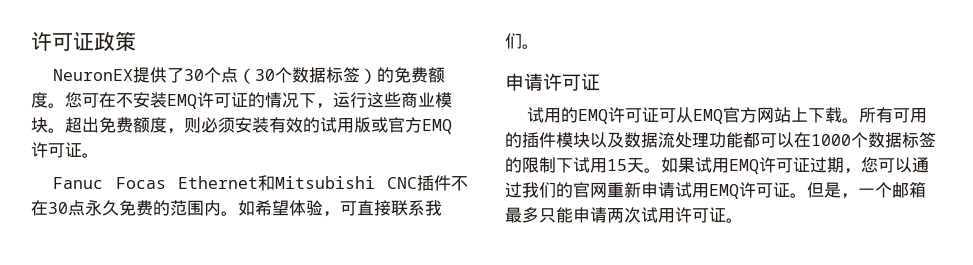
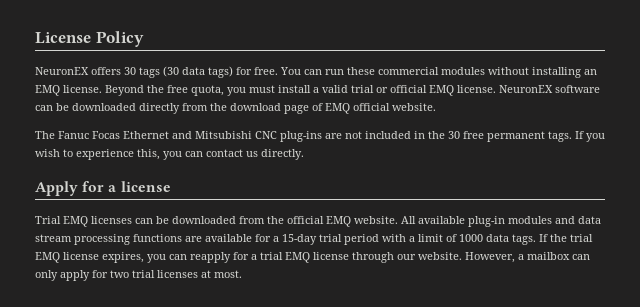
[31,31,136,51] [53,67,446,84] [31,92,452,109] [31,117,452,134] [31,142,99,158] 许可证政策 // NeuronEX提供了30个点（30个数据标签）的免费额度。您可在不安装EMQ许可证的情况下，运行这些商业模块。超出免费额度，则必须安装有效的试用版或官方EMQ许可证。 // -> [35,31,144,47] [35,66,597,78] [35,85,600,96] [35,103,436,114] [35,131,55,139] License Policy // NeuronEX offers 30 tags (30 data tags) for free. You can run these commercial modules without installing an EMQ license. Beyond the free quota, you must install a valid trial or official EMQ license. NeuronEX software can be downloaded directly from the download page of EMQ official website. // The
[257,175,275,191] 和 -> [172,131,192,139] and
[417,175,468,191] [31,200,442,217] [505,33,539,49] [505,73,600,91] [527,107,928,124] [505,132,936,148] [505,157,929,174] [505,182,926,199] [505,207,743,223] 插件不在30点永久免费的范围内。如希望体验，可直接联系我们。 // 申请许可证 // 试用的EMQ许可证可从EMQ官方网站上下载。所有可用的插件模块以及数据流处理功能都可以在1000个数据标签的限制下试用15天。如果试用EMQ许可证过期，您可以通过我们的官网重新申请试用EMQ许可证。但是，一个邮箱最多只能申请两次试用许可证。 -> [280,131,605,142] [35,149,304,160] [35,181,171,196] [35,216,601,227] [35,234,593,245] [35,252,590,263] [35,270,242,281] plug-ins are not included in the 30 free permanent tags. If you wish to experience this, you can contact us directly. // Apply for a license // Trial EMQ licenses can be downloaded from the official EMQ website. All available plug-in modules and data stream processing functions are available for a 15-day trial period with a limit of 1000 data tags. If the trial EMQ license expires, you can reapply for a trial EMQ license through our website. However, a mailbox can only apply for two trial licenses at most.

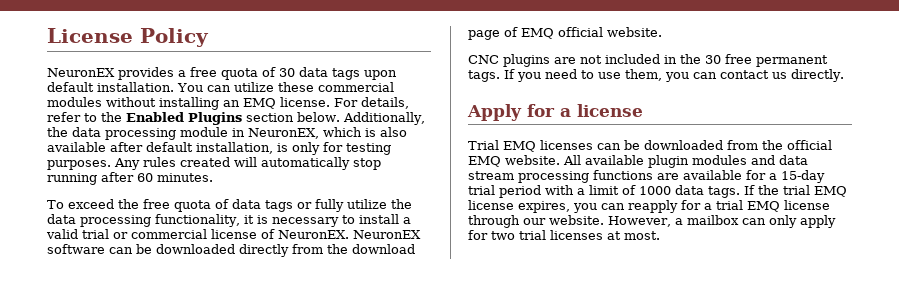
[91,66,278,78] offers 30 tags (30 data tags) for free. -> [118,67,397,80] [47,82,174,92] provides a free quota of 30 data tags upon default installation.
[325,69,344,75] run -> [233,82,274,92] utilize
[105,85,275,96] Beyond the free quota, you must -> [334,97,409,109] [47,112,425,125] [47,127,407,140] [47,142,391,155] [47,157,381,170] [47,172,213,185] [47,199,412,212] [47,214,355,227] For details, refer to the Enabled Plugins section below. Additionally, the data processing module in NeuronEX, which is also available after default installation, is only for testing purposes. Any rules created will automatically stop running after 60 minutes. // To exceed the free quota of data tags or fully utilize the data processing functionality, it is necessary to
[390,85,496,96] official EMQ license. -> [131,229,349,239] commercial license of NeuronEX.
[35,131,322,142] The Fanuc Focas Ethernet and Mitsubishi CNC plug-ins -> [468,54,550,67] CNC plugins
[35,149,160,160] wish to experience this, -> [545,69,662,81] need to use them,
[468,216,505,227] plug-in -> [648,155,689,168] plugin

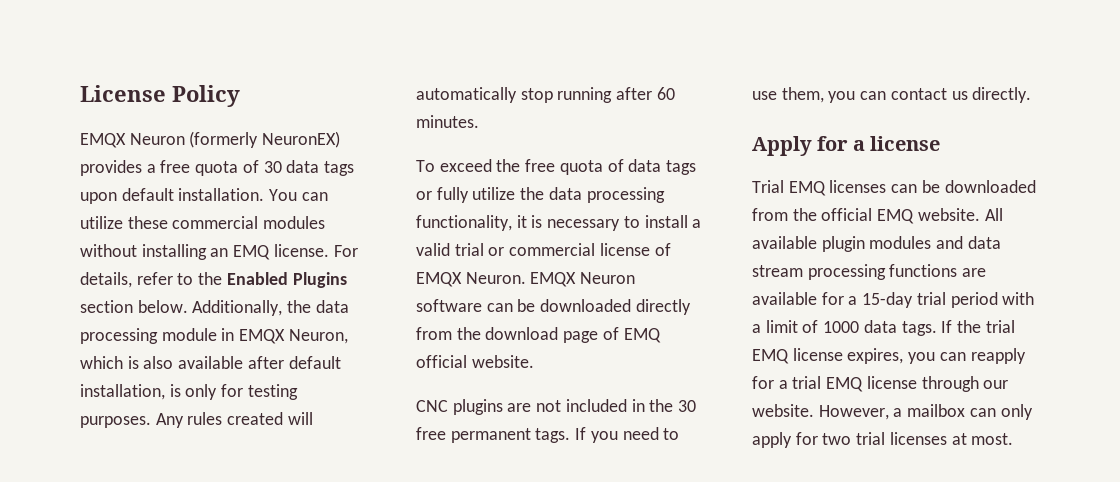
[47,68,115,77] NeuronEX -> [80,131,341,148] EMQX Neuron (formerly NeuronEX)
[248,128,319,139] NeuronEX, -> [239,329,348,344] EMQX Neuron,
[278,230,421,239] NeuronEX. NeuronEX -> [416,272,636,287] EMQX Neuron. EMQX Neuron

